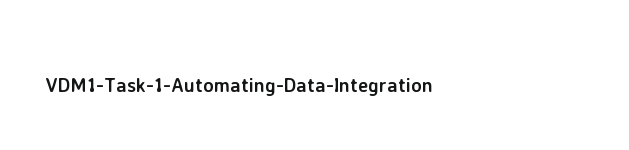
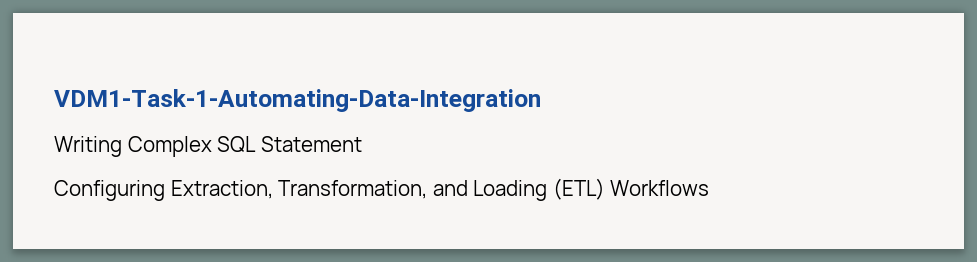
(433, 87) none -> [54,136,362,157] [54,178,710,201] // Writing Complex SQL Statement // Configuring Extraction, Transformation, and Loading (ETL) Workflows

